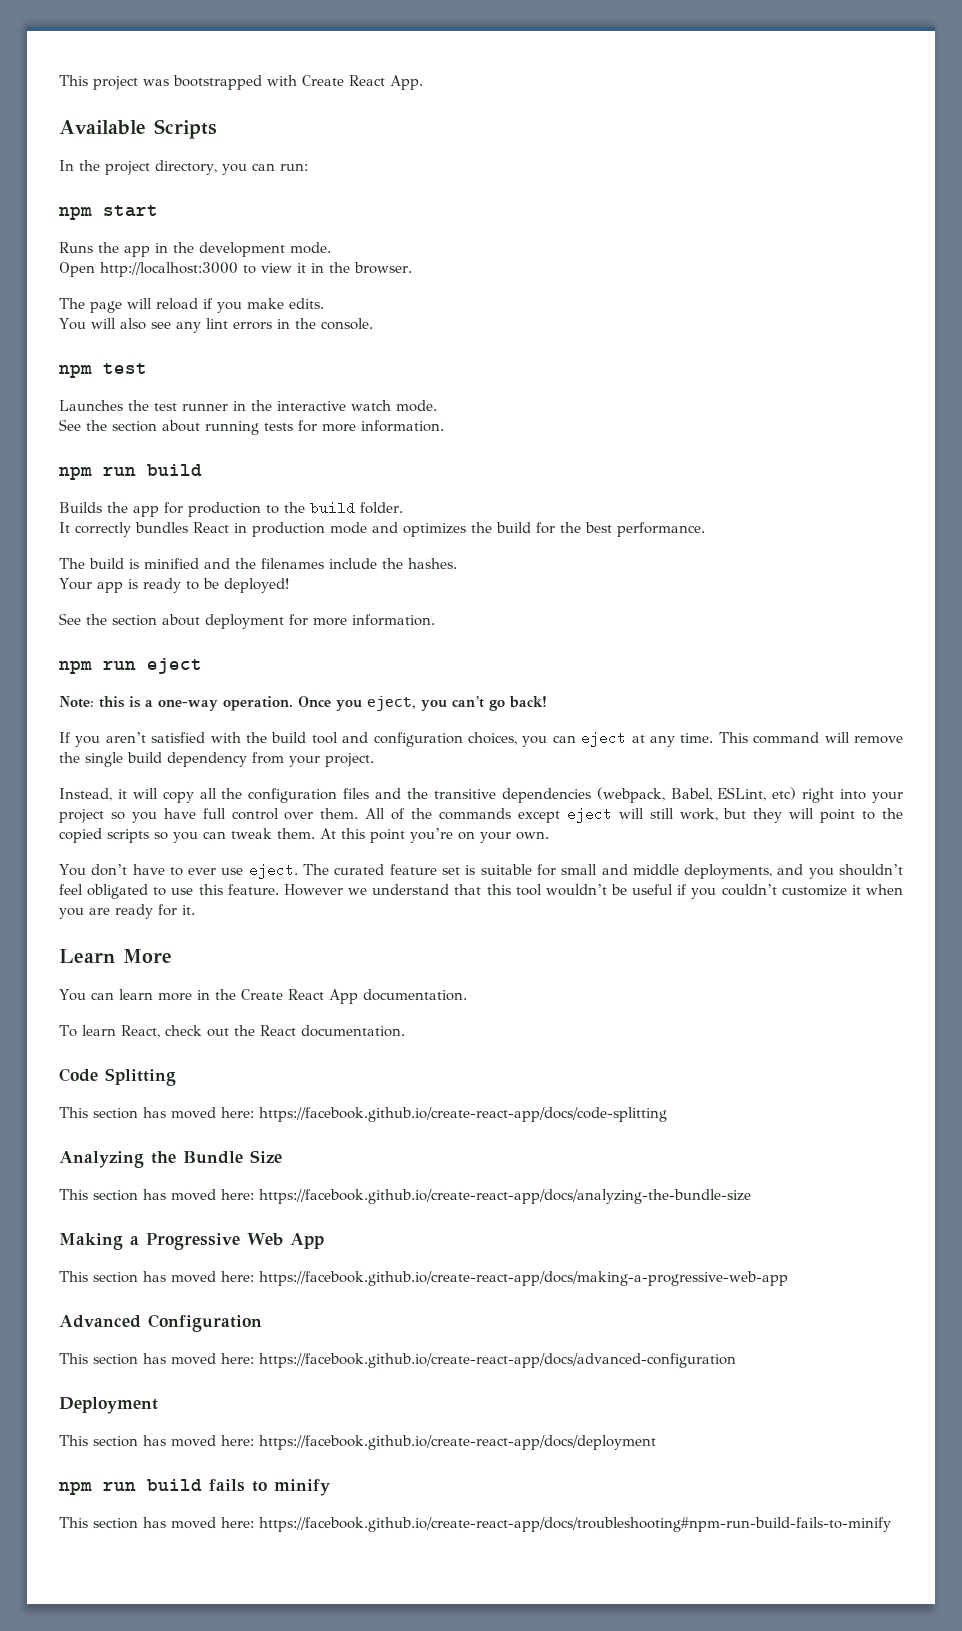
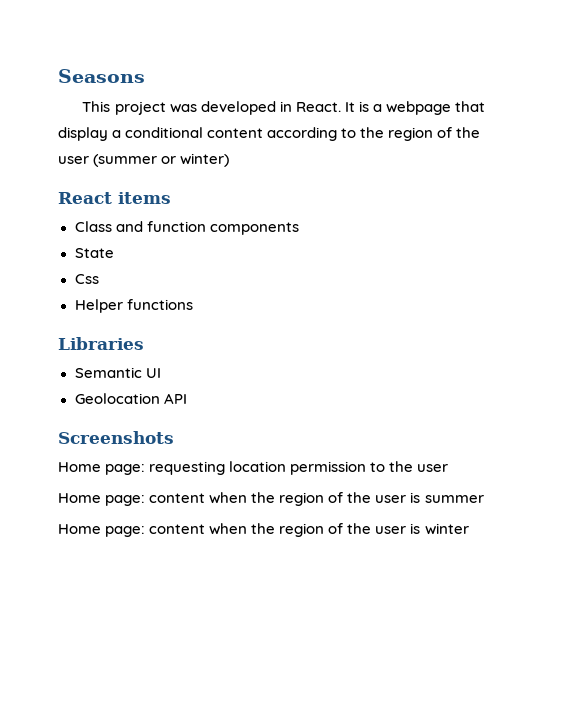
(59, 80) none -> [58,69,145,83] Seasons //
[173,75,423,90] [59,119,217,139] [59,160,308,175] [59,205,158,220] [59,242,331,257] [59,262,412,277] [59,298,324,313] [59,318,373,333] [59,363,147,378] [59,400,437,412] [59,419,444,435] [59,464,202,480] [59,501,403,517] [59,522,705,537] [59,558,457,569] [59,578,289,593] [59,613,435,629] [59,658,202,674] [59,696,547,711] [59,731,903,747] [59,752,374,767] [59,787,904,803] [59,807,903,823] [59,828,549,843] [59,863,903,879] [59,884,903,899] [59,904,195,919] [59,949,172,963] [59,989,467,1004] [59,1025,405,1038] [59,1068,176,1086] [59,1107,667,1122] [59,1150,282,1168] [59,1189,751,1204] [59,1233,324,1250] [59,1271,788,1286] [59,1314,262,1332] [59,1353,736,1368] [59,1397,158,1414] [59,1435,656,1450] [59,1479,330,1496] [59,1517,891,1532] bootstrapped with Create React App. // Available Scripts // In the project directory, you can run: // npm start // Runs the app in the development mode. // Open http://localhost:3000 to view it in the browser. // The page will reload if you make edits. // You will also see any lint errors in the console. // npm test // Launches the test runner in the interactive watch mode. // See the section about running tests for more information. // npm run build // Builds the app for production to the build folder. // It correctly bundles React in production mode and optimizes the build for the best performance. // The build is minified and the filenames include the hashes. // Your app is ready to be deployed! // See the section about deployment for more information. // npm run eject // Note: this is a one-way operation. Once you eject, you can’t go back! // If you aren’t satisfied with the build tool and configuration choices, you can eject at any time. This command will remove the single build dependency from your project. // Instead, it will copy all the configuration files and the transitive dependencies (webpack, Babel, ESLint, etc) right into your project so you have full control over them. All of the commands except eject will still work, but they will point to the copied scripts so you can tweak them. At this point you’re on your own. // You don’t have to ever use eject. The curated feature set is suitable for small and middle deployments, and you shouldn’t feel obligated to use this feature. However we understand that this tool wouldn’t be useful if you couldn’t customize it when you are ready for it. // Learn More // You can learn more in the Create React App documentation. // To learn React, check out the React documentation. // Code Splitting // This section has moved here: https://facebook.github.io/create-react-app/docs/code-splitting // Analyzing the Bundle Size // This section has moved here: https://facebook.github.io/create-react-app/docs/analyzing-the-bundle-size // Making a Progressive Web App // This section has moved here: https://facebook.github.io/create-react-app/docs/making-a-progressive-web-app // Advanced Configuration // This section has moved here: https://facebook.github.io/create-react-app/docs/advanced-configuration // Deployment // This section has moved here: https://facebook.github.io/create-react-app/docs/deployment // npm run build fails to minify // This section has moved here: https://facebook.github.io/create-react-app/docs/troubleshooting#npm-run-build-fails-to-minify -> [200,101,485,115] [58,127,481,141] [58,153,230,167] [58,192,171,204] [74,221,299,235] [74,248,114,258] [74,274,99,284] [74,299,193,313] [58,337,144,350] [74,367,161,378] [74,393,187,404] [58,431,174,444] [58,461,449,475] [58,492,484,506] [58,523,469,537] developed in React. It is a webpage that display a conditional content according to the region of the user (summer or winter) // React items // Class and function components // State // Css // Helper functions // Libraries // Semantic UI // Geolocation API // Screenshots // Home page: requesting location permission to the user // Home page: content when the region of the user is summer // Home page: content when the region of the user is winter

